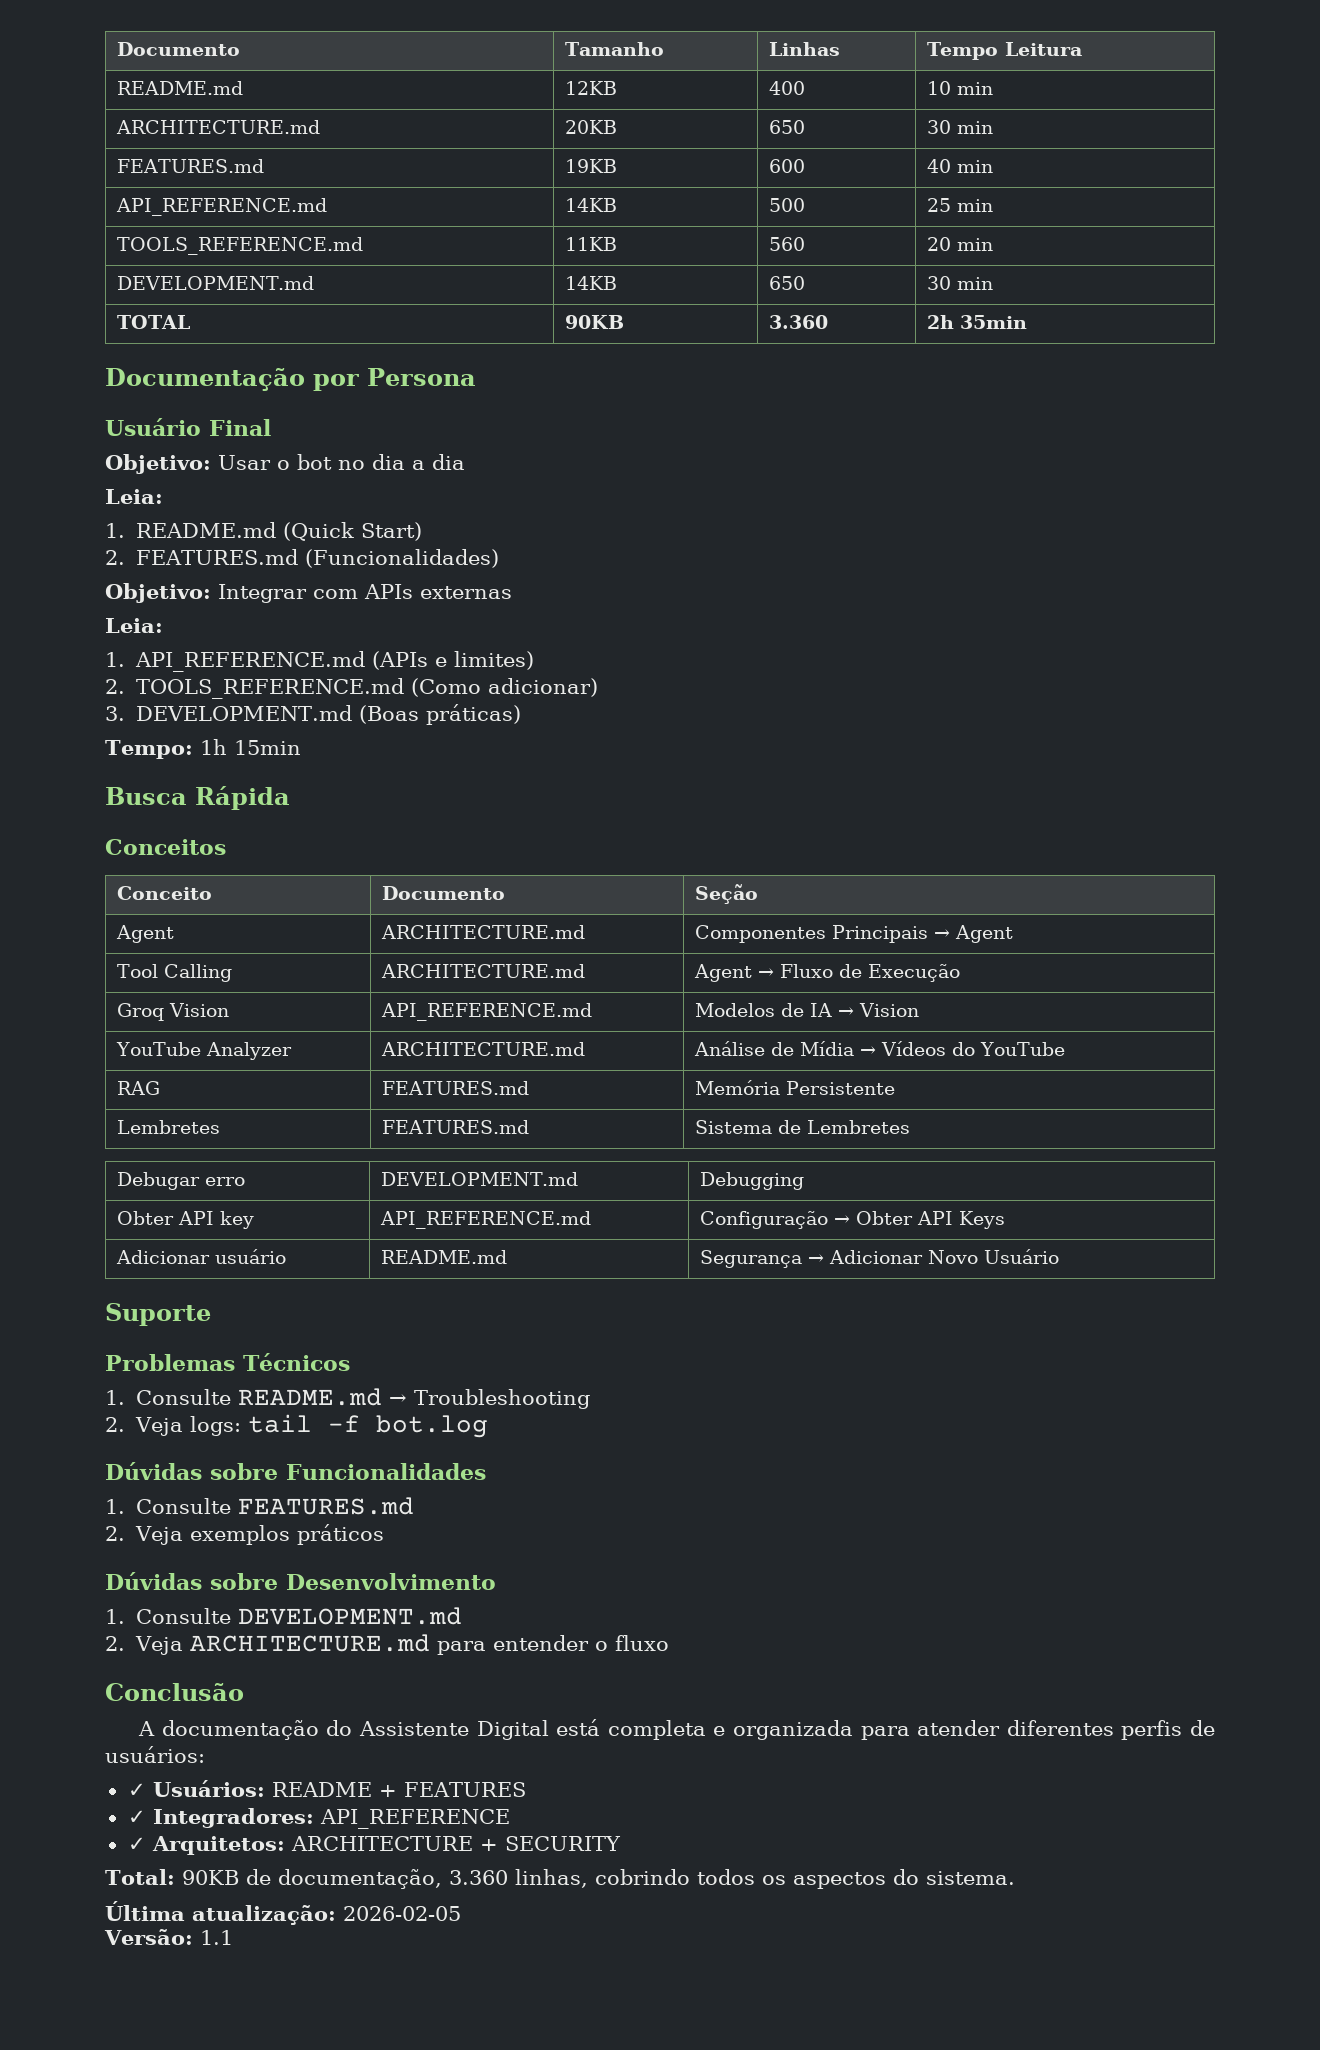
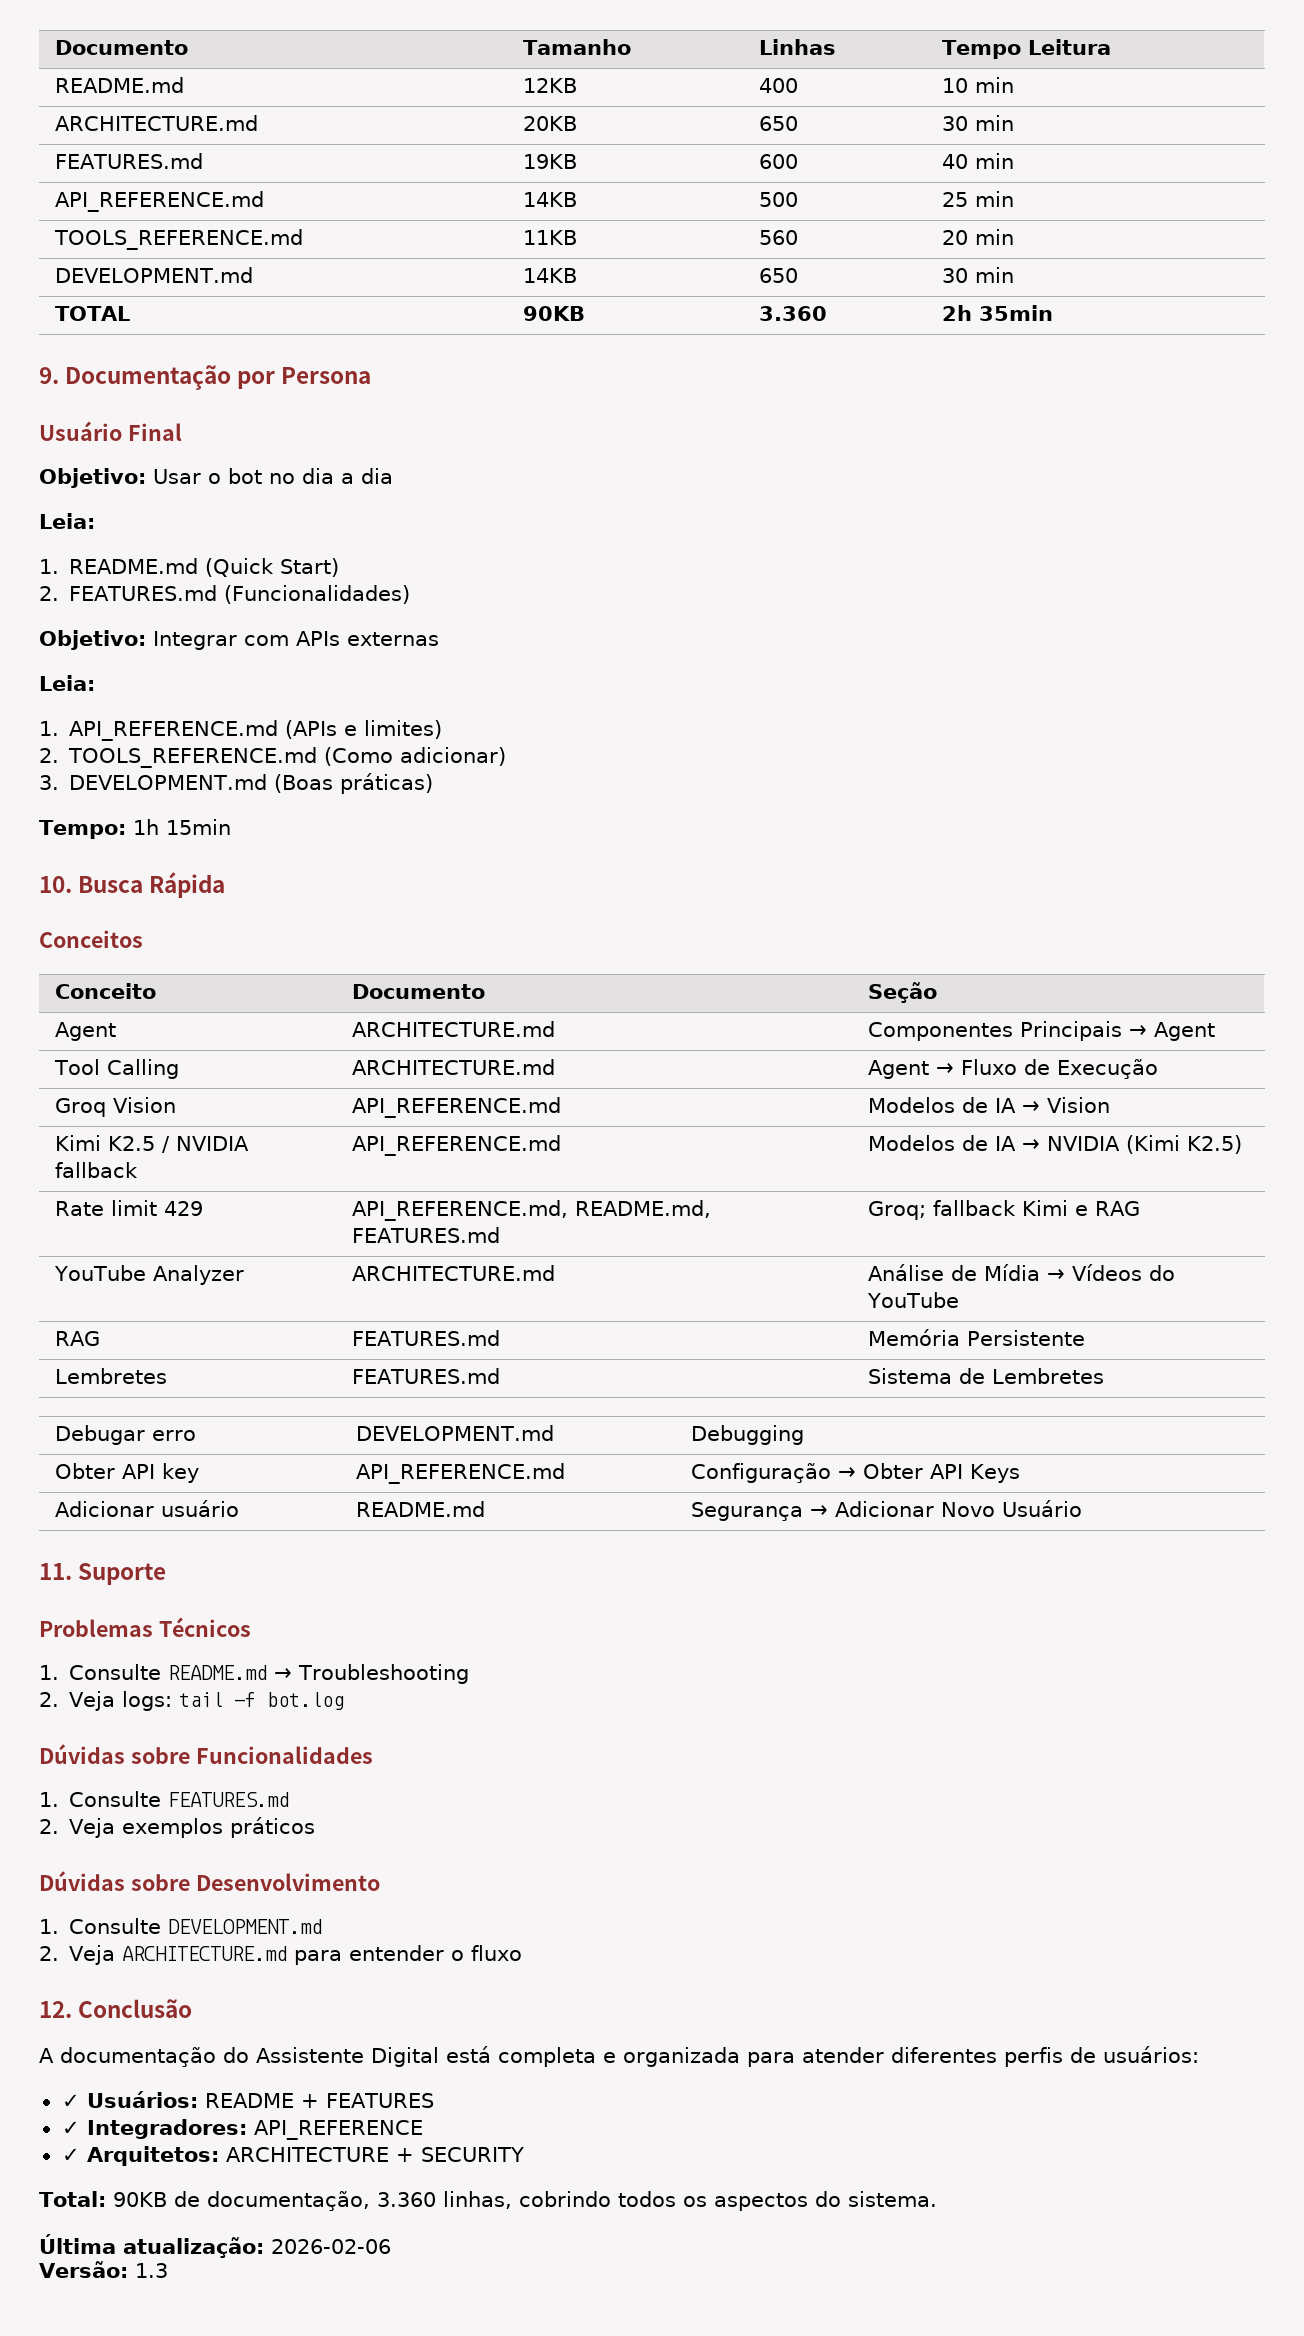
(1027, 322) none -> [39,367,59,384] 9.
(301, 747) none -> [39,876,72,893] 10.
(919, 1010) none -> [55,1135,250,1153] [55,1162,139,1178] [352,1135,562,1156] [868,1135,1243,1154] [55,1200,204,1216] [352,1200,712,1221] [352,1227,501,1243] [868,1200,1141,1220] // Kimi K2.5 / NVIDIA fallback | API_REFERENCE.md | Modelos de IA → NVIDIA (Kimi K2.5) // Rate limit 429 | API_REFERENCE.md, README.md, FEATURES.md | Groq; fallback Kimi e RAG
(1059, 1256) none -> [39,1563,72,1580] 11.
(670, 1643) none -> [39,2001,72,2018] 12.
[343,1906,461,1921] 2026-02-05 -> [271,2239,391,2254] 2026-02-06
[199,1930,233,1945] 1.1 -> [134,2263,168,2278] 1.3

